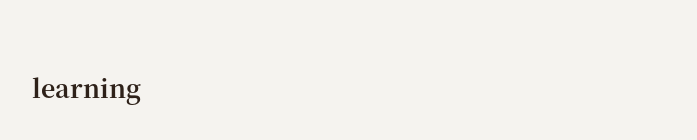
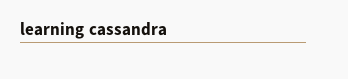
(141, 91) none -> [88,22,167,36] cassandra

